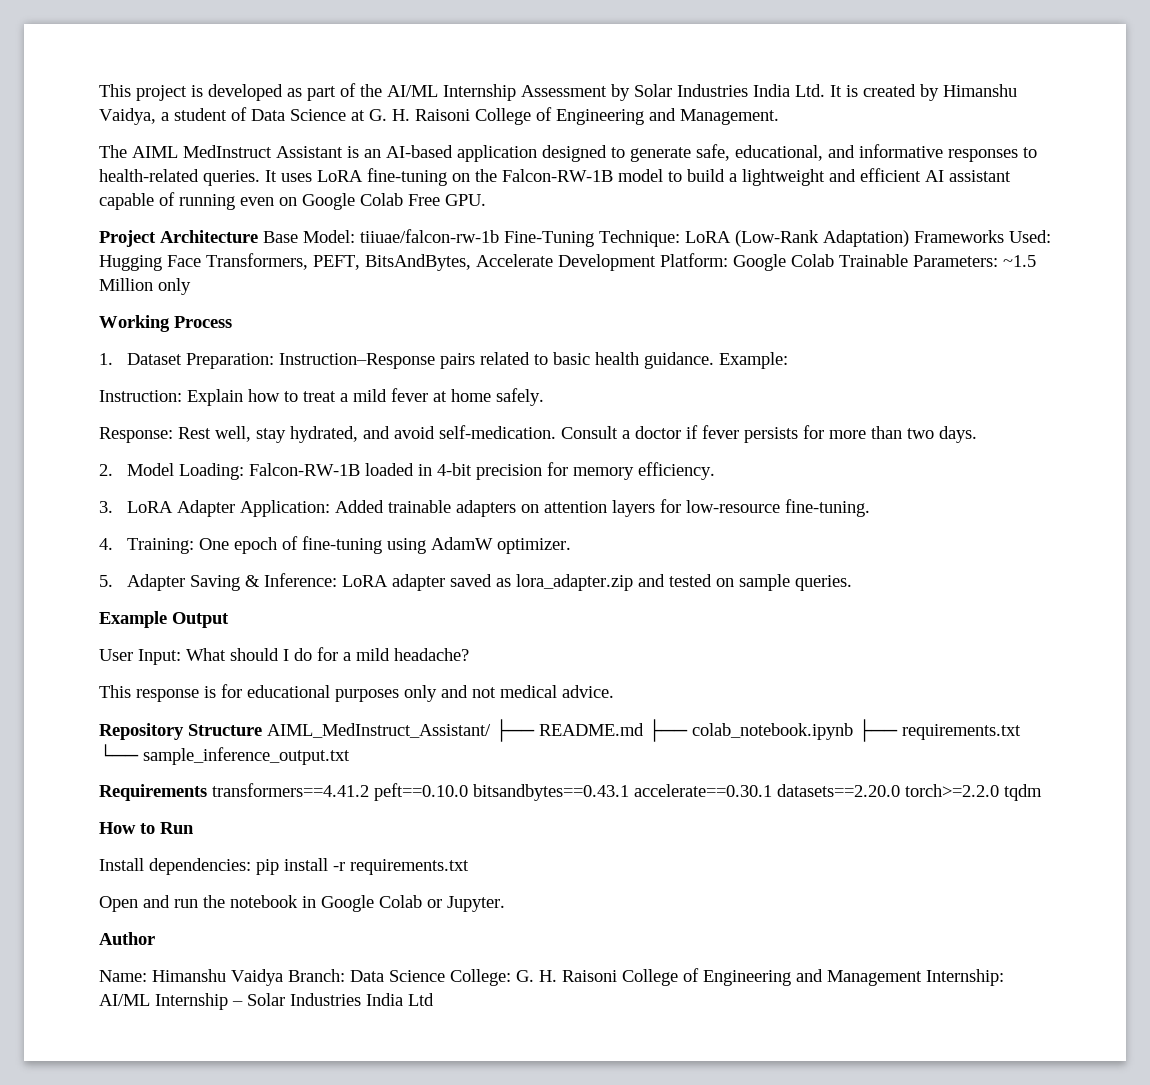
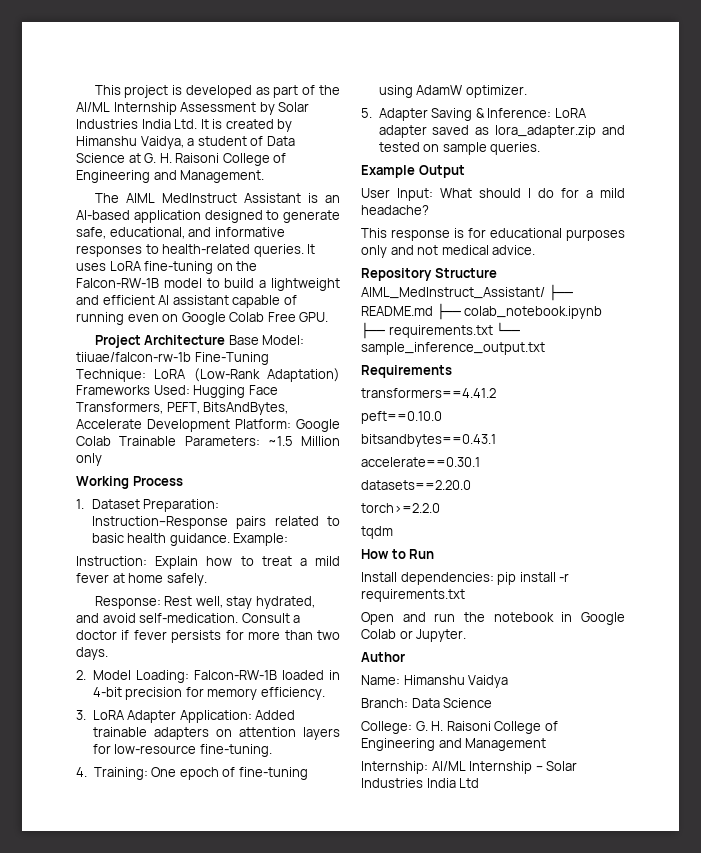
(207, 792) none -> (452, 371) //
(369, 790) none -> (496, 393) //
(468, 792) none -> (442, 417) //
(629, 792) none -> (496, 440) //
(772, 790) none -> (480, 462) //
(900, 790) none -> (471, 485) //
(999, 790) none -> (440, 508) //
(283, 977) none -> (509, 681) //
(445, 976) none -> (493, 703) //
(922, 978) none -> (547, 744) //

